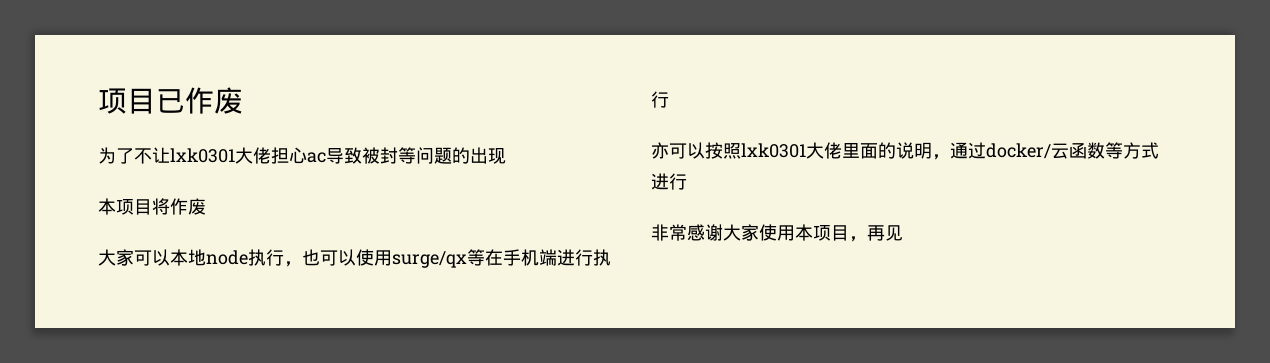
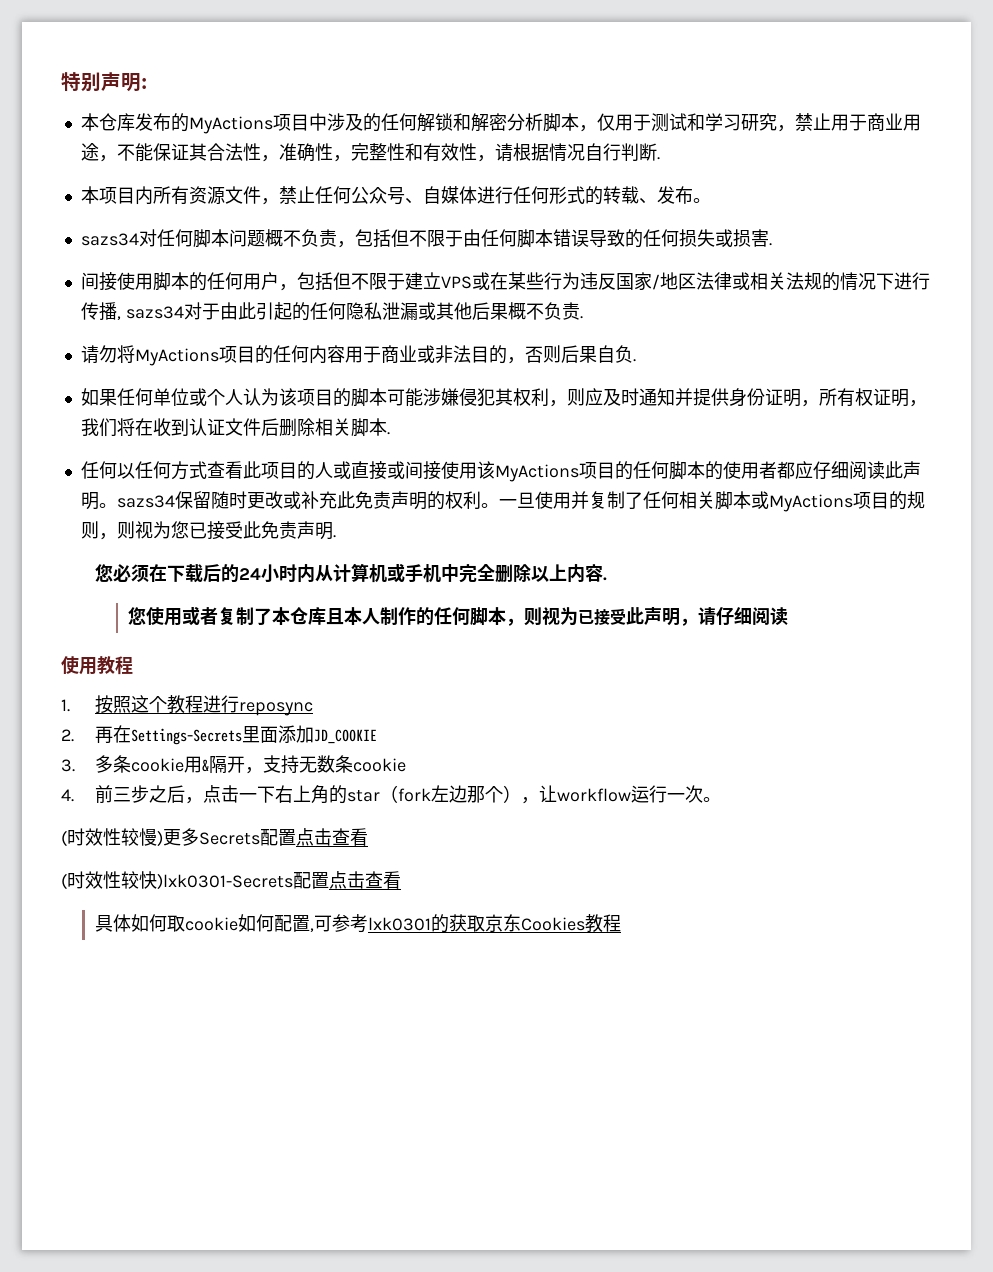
[98,87,243,114] [98,147,506,164] [98,198,206,215] [98,249,611,268] [651,91,669,108] [651,142,1159,160] [651,173,687,190] [651,224,903,242] 项目已作废 // 为了不让lxk0301大佬担心ac导致被封等问题的出现 // 本项目将作废 // 大家可以本地node执行，也可以使用surge/qx等在手机端进行执行 // 亦可以按照lxk0301大佬里面的说明，通过docker/云函数等方式进行 // 非常感谢大家使用本项目，再见 -> [61,72,147,92] [80,113,921,134] [80,143,660,162] [80,186,711,205] [80,229,772,248] [80,272,930,291] [80,302,583,321] [80,345,636,366] [80,388,927,407] [80,418,390,437] [80,461,921,482] [80,491,925,512] [80,521,336,540] [94,563,607,583] [128,606,789,626] [61,656,133,675] [61,695,313,716] [61,725,377,745] [61,755,406,774] [61,785,721,804] [61,828,368,847] [61,871,401,890] [94,914,621,933] 特别声明: // 本仓库发布的MyActions项目中涉及的任何解锁和解密分析脚本，仅用于测试和学习研究，禁止用于商业用途，不能保证其合法性，准确性，完整性和有效性，请根据情况自行判断. // 本项目内所有资源文件，禁止任何公众号、自媒体进行任何形式的转载、发布。 // sazs34对任何脚本问题概不负责，包括但不限于由任何脚本错误导致的任何损失或损害. // 间接使用脚本的任何用户，包括但不限于建立VPS或在某些行为违反国家/地区法律或相关法规的情况下进行传播, sazs34对于由此引起的任何隐私泄漏或其他后果概不负责. // 请勿将MyActions项目的任何内容用于商业或非法目的，否则后果自负. // 如果任何单位或个人认为该项目的脚本可能涉嫌侵犯其权利，则应及时通知并提供身份证明，所有权证明，我们将在收到认证文件后删除相关脚本. // 任何以任何方式查看此项目的人或直接或间接使用该MyActions项目的任何脚本的使用者都应仔细阅读此声明。sazs34保留随时更改或补充此免责声明的权利。一旦使用并复制了任何相关脚本或MyActions项目的规则，则视为您已接受此免责声明. // 您必须在下载后的24小时内从计算机或手机中完全删除以上内容. // 您使用或者复制了本仓库且本人制作的任何脚本，则视为已接受此声明，请仔细阅读 // 使用教程 // 1.按照这个教程进行reposync // 2.再在Settings-Secrets里面添加JD_COOKIE // 3.多条cookie用&隔开，支持无数条cookie // 4.前三步之后，点击一下右上角的star（fork左边那个），让workflow运行一次。 // (时效性较慢)更多Secrets配置点击查看 // (时效性较快)lxk0301-Secrets配置点击查看 // 具体如何取cookie如何配置,可参考lxk0301的获取京东Cookies教程

